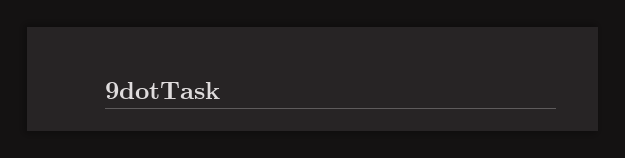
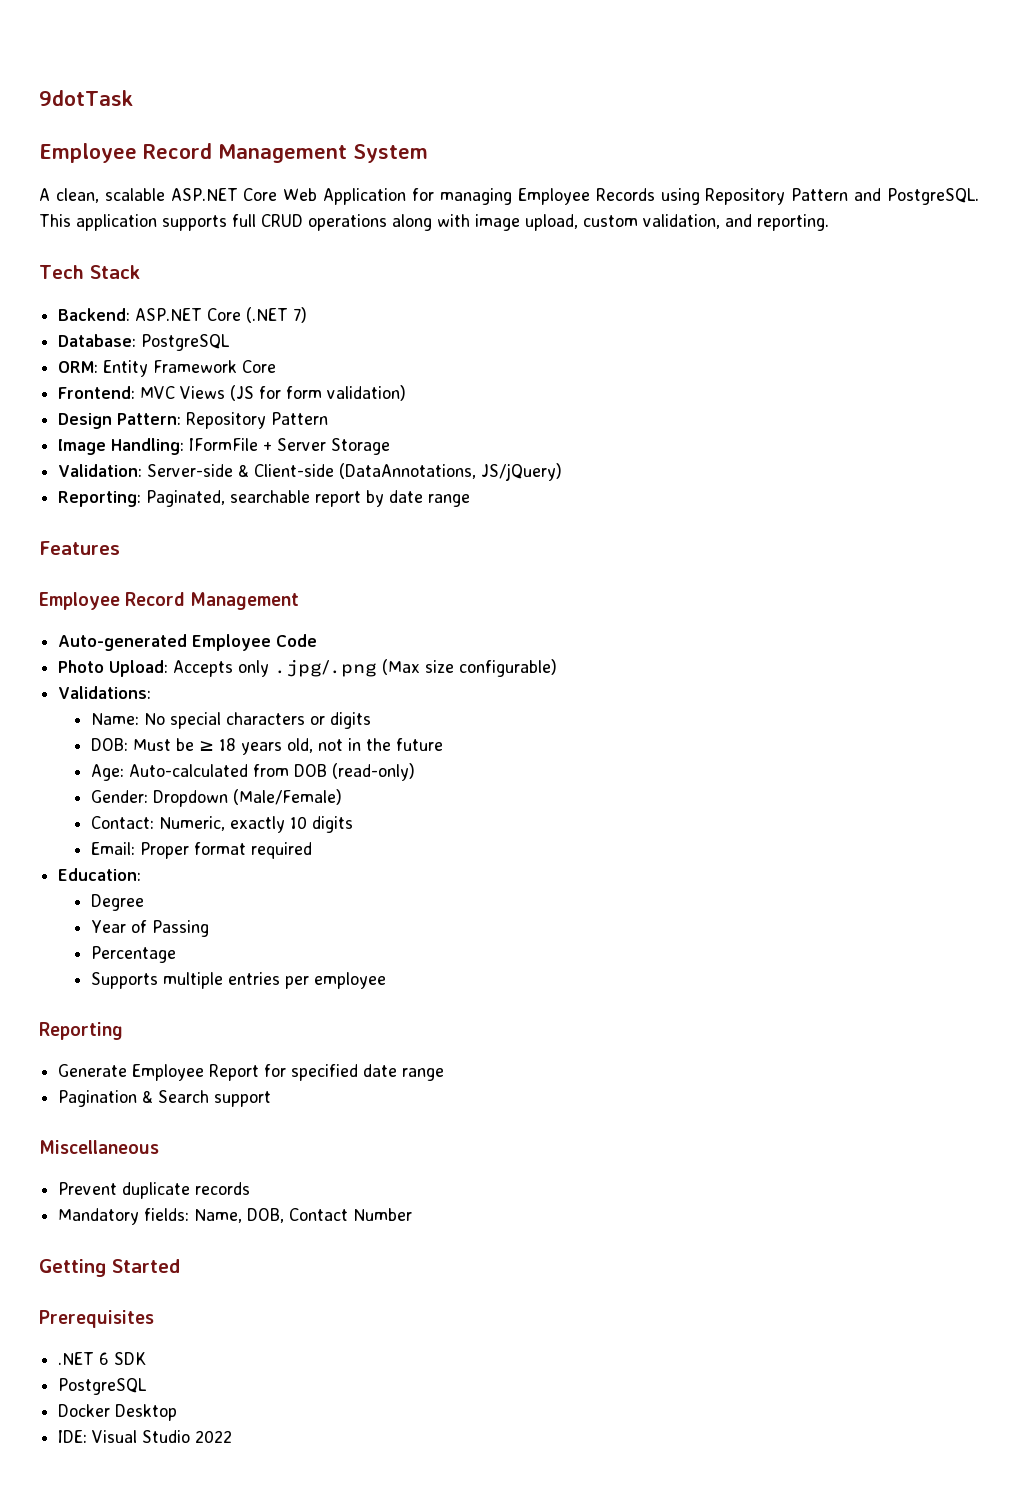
(220, 90) none -> [39,143,428,163] [39,188,979,205] [39,214,829,231] [39,265,140,279] [58,307,308,323] [58,334,231,351] [58,360,277,377] [58,385,407,401] [58,412,329,429] [58,438,391,455] [58,463,563,481] [58,490,471,507] [39,541,120,555] [39,592,300,610] [58,634,318,651] [58,659,558,677] [58,686,152,699] [90,712,371,729] [90,738,443,755] [90,763,415,781] [90,789,342,807] [90,816,353,833] [90,842,312,859] [58,868,142,881] [90,894,144,911] [90,920,209,937] [90,946,176,963] [90,972,386,989] [39,1022,123,1040] [58,1064,445,1081] [58,1090,272,1107] [39,1140,159,1154] [58,1182,251,1199] [58,1208,413,1225] [39,1259,180,1277] [39,1310,154,1328] [58,1352,147,1365] [58,1378,148,1395] [58,1404,178,1421] [58,1430,233,1443] // Employee Record Management System // A clean, scalable ASP.NET Core Web Application for managing Employee Records using Repository Pattern and PostgreSQL. This application supports full CRUD operations along with image upload, custom validation, and reporting. // Tech Stack // Backend: ASP.NET Core (.NET 7) // Database: PostgreSQL // ORM: Entity Framework Core // Frontend: MVC Views (JS for form validation) // Design Pattern: Repository Pattern // Image Handling: IFormFile + Server Storage // Validation: Server-side & Client-side (DataAnnotations, JS/jQuery) // Reporting: Paginated, searchable report by date range // Features // Employee Record Management // Auto-generated Employee Code // Photo Upload: Accepts only .jpg/.png (Max size configurable) // Validations: // Name: No special characters or digits // DOB: Must be ≥ 18 years old, not in the future // Age: Auto-calculated from DOB (read-only) // Gender: Dropdown (Male/Female) // Contact: Numeric, exactly 10 digits // Email: Proper format required // Education: // Degree // Year of Passing // Percentage // Supports multiple entries per employee // Reporting // Generate Employee Report for specified date range // Pagination & Search support // Miscellaneous // Prevent duplicate records // Mandatory fields: Name, DOB, Contact Number // Getting Started // Prerequisites // .NET 6 SDK // PostgreSQL // Docker Desktop // IDE: Visual Studio 2022

